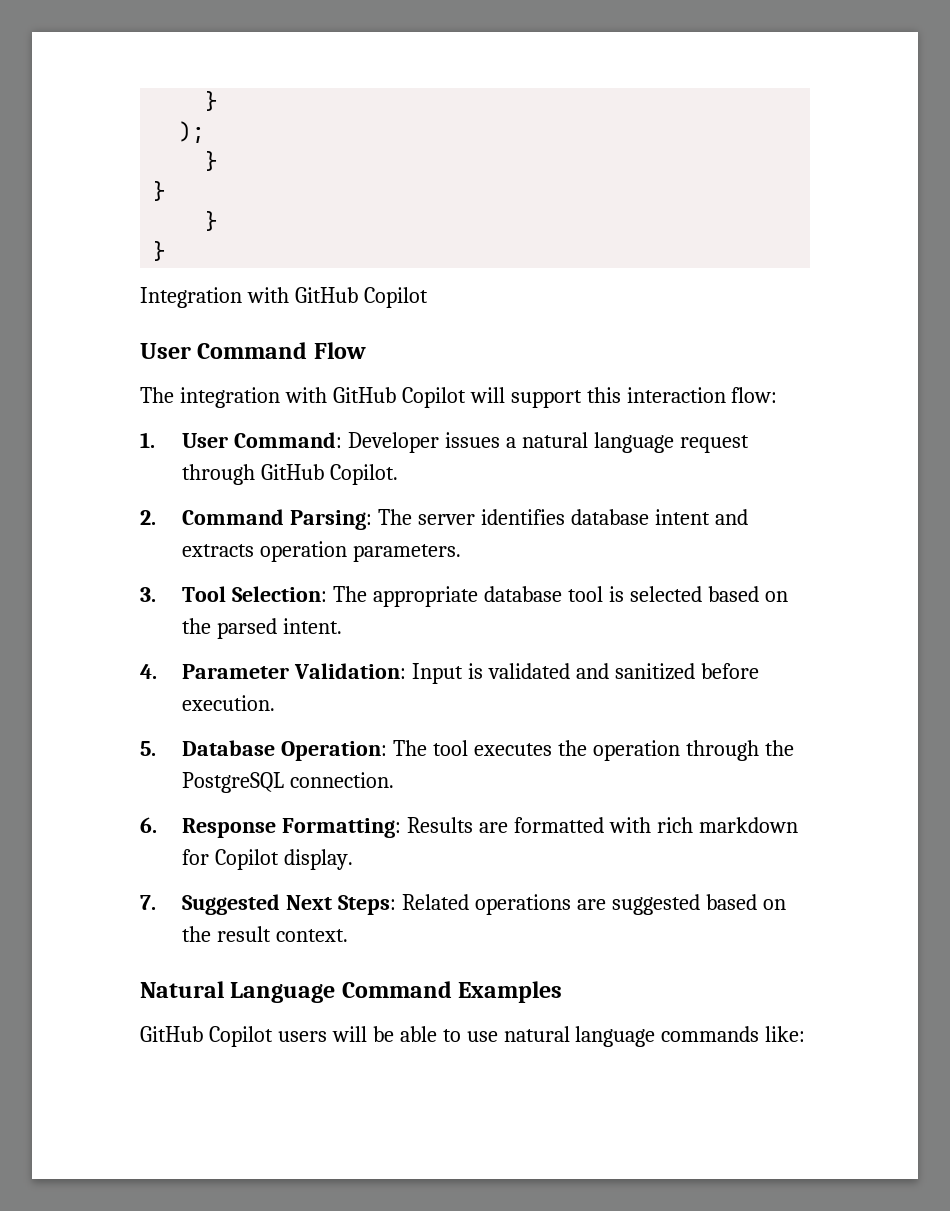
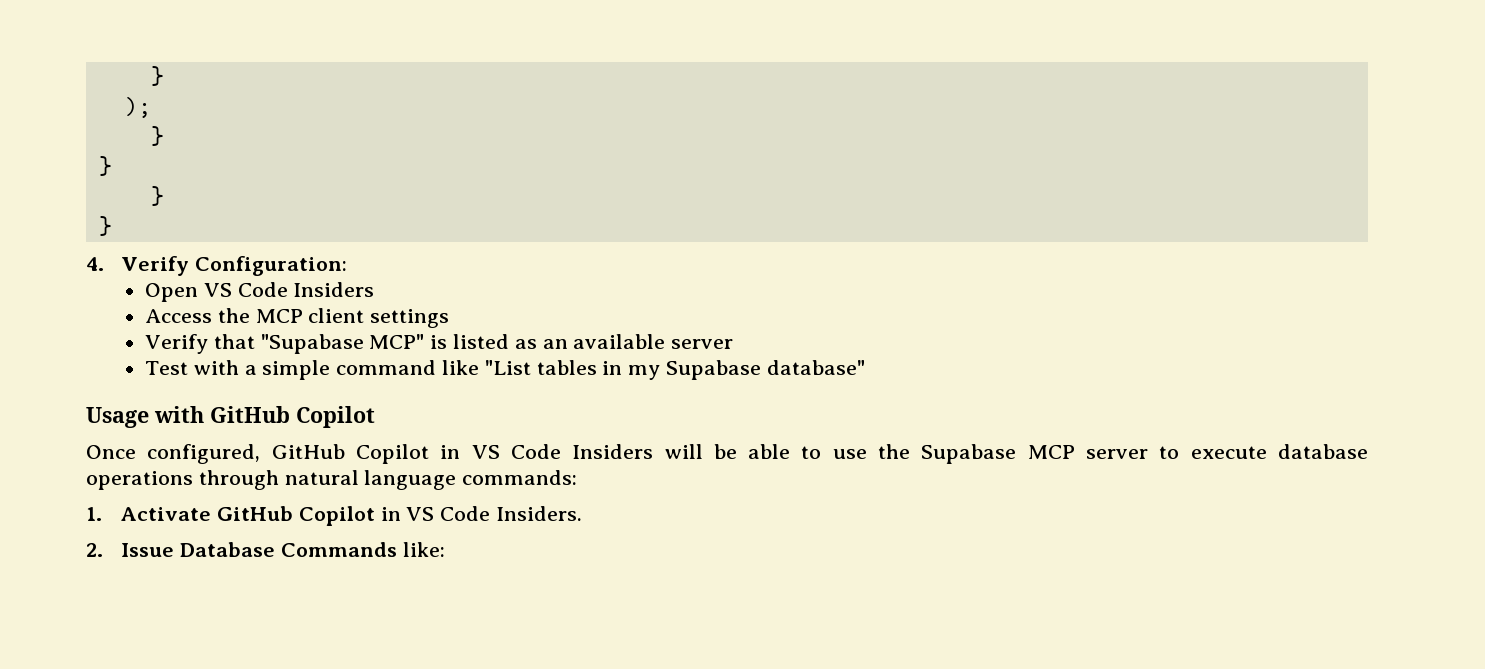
[140,287,428,308] [140,342,366,359] [140,387,778,408] [140,432,749,453] [182,464,399,485] [140,509,748,530] [182,541,462,562] [140,586,788,607] [182,618,343,639] [140,663,759,684] [182,695,276,711] [140,740,794,761] [182,772,395,793] [140,817,798,838] [182,849,354,870] [140,894,786,915] [182,926,349,942] [140,981,563,1003] [140,1026,327,1047] Integration with GitHub Copilot // User Command Flow // The integration with GitHub Copilot will support this interaction flow: // 1. User Command: Developer issues a natural language request through GitHub Copilot. // 2. Command Parsing: The server identifies database intent and extracts operation parameters. // 3. Tool Selection: The appropriate database tool is selected based on the parsed intent. // 4. Parameter Validation: Input is validated and sanitized before execution. // 5. Database Operation: The tool executes the operation through the PostgreSQL connection. // 6. Response Formatting: Results are formatted with rich markdown for Copilot display. // 7. Suggested Next Steps: Related operations are suggested based on the result context. // Natural Language Command Examples // GitHub Copilot users -> [86,256,348,276] [144,282,375,302] [144,308,450,328] [144,334,734,354] [144,360,865,380] [86,406,375,428] [86,444,654,464] 4. Verify Configuration: // Open VS Code Insiders // Access the MCP client settings // Verify that "Supabase MCP" is listed as an available server // Test with a simple command like "List tables in my Supabase database" // Usage with GitHub Copilot // Once configured, GitHub Copilot in VS Code Insiders
[503,1026,760,1047] natural language commands -> [878,444,1368,464] [86,470,578,490] [86,506,583,526] [86,542,397,557] the Supabase MCP server to execute database operations through natural language commands: // 1. Activate GitHub Copilot in VS Code Insiders. // 2. Issue Database Commands

